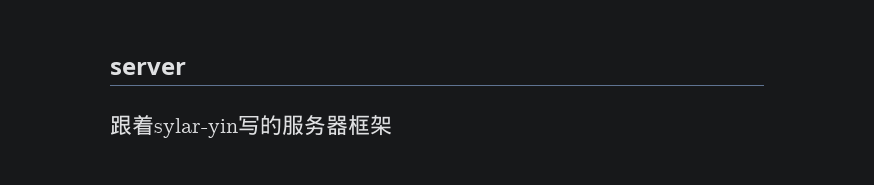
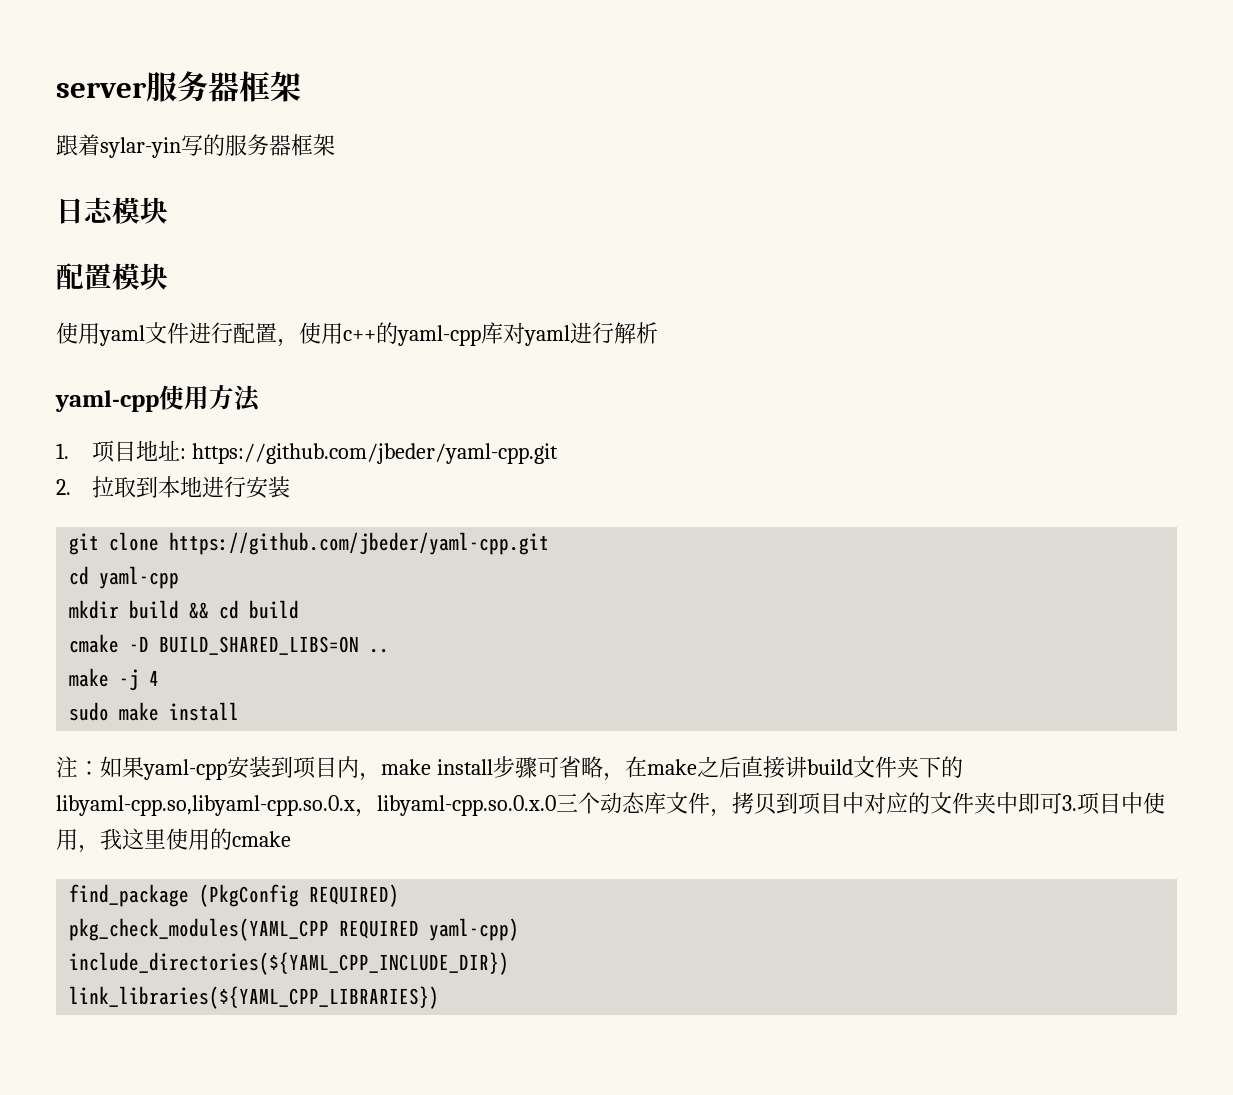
(186, 68) none -> [146,71,301,102] 服务器框架
(392, 125) none -> [56,197,168,224] [56,263,168,290] [56,322,658,347] [55,385,261,412] [56,440,558,464] [56,476,290,499] [69,532,550,555] [69,566,180,589] [69,600,300,619] [69,634,390,655] [69,668,160,691] [69,702,240,721] [56,756,963,781] [56,792,1165,817] [56,828,291,853] [69,884,400,907] [69,918,520,941] [69,952,510,975] [69,986,440,1009] // 日志模块 // 配置模块 // 使用yaml文件进行配置，使用c++的yaml-cpp库对yaml进行解析 // yaml-cpp使用方法 // 1.项目地址: https://github.com/jbeder/yaml-cpp.git // 2.拉取到本地进行安装 // git clone https://github.com/jbeder/yaml-cpp.git // cd yaml-cpp // mkdir build && cd build // cmake -D BUILD_SHARED_LIBS=ON .. // make -j 4 // sudo make install // 注：如果yaml-cpp安装到项目内，make install步骤可省略，在make之后直接讲build文件夹下的libyaml-cpp.so,libyaml-cpp.so.0.x，libyaml-cpp.so.0.x.0三个动态库文件，拷贝到项目中对应的文件夹中即可3.项目中使用，我这里使用的cmake // find_package (PkgConfig REQUIRED) // pkg_check_modules(YAML_CPP REQUIRED yaml-cpp) // include_directories(${YAML_CPP_INCLUDE_DIR}) // link_libraries(${YAML_CPP_LIBRARIES})

